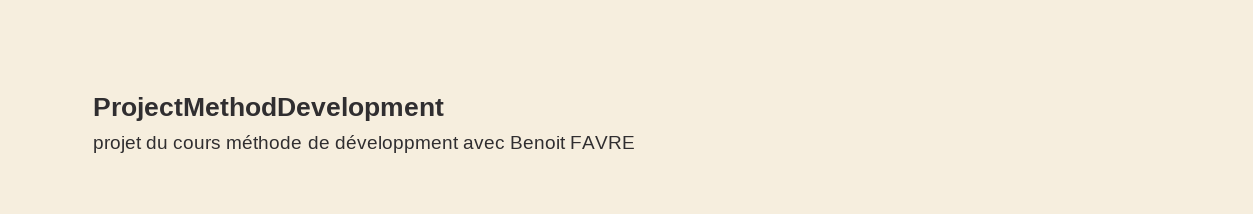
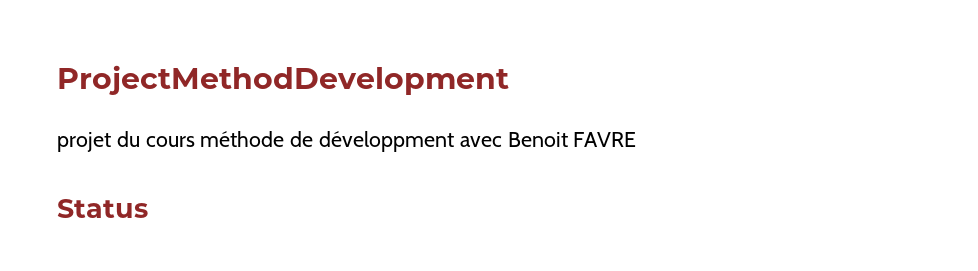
(636, 142) none -> [57,199,148,218] // Status

